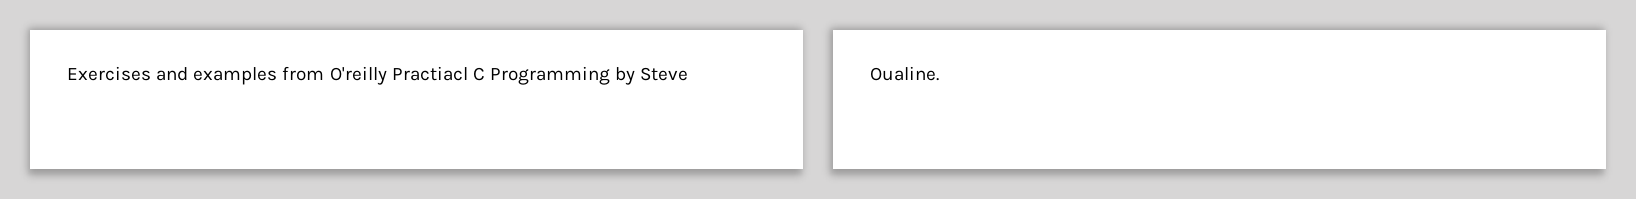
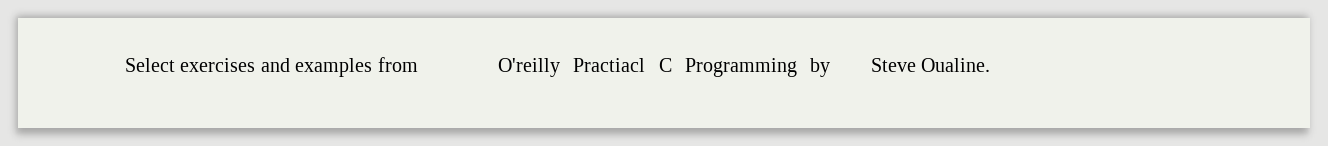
[67,66,151,81] Exercises -> [125,58,256,72] Select exercises

